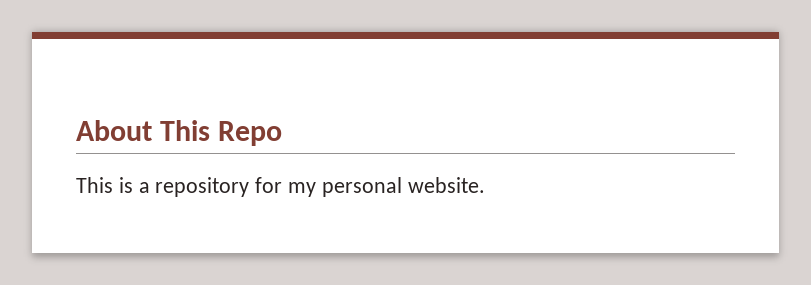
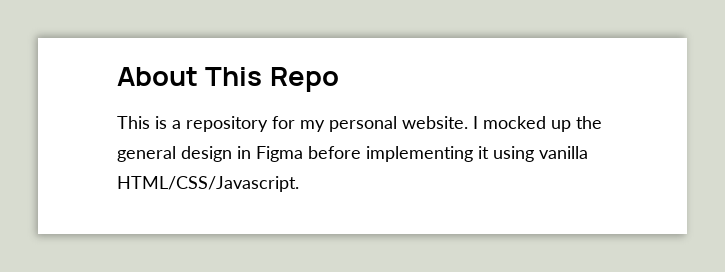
(485, 185) none -> [473,116,602,132] [117,146,588,162] [117,176,299,192] I mocked up the general design in Figma before implementing it using vanilla HTML/CSS/Javascript.

